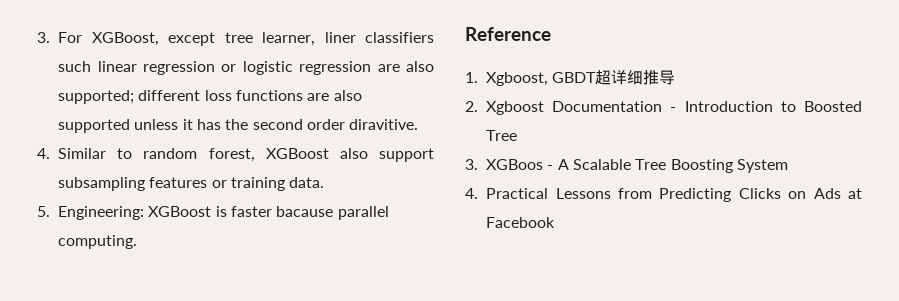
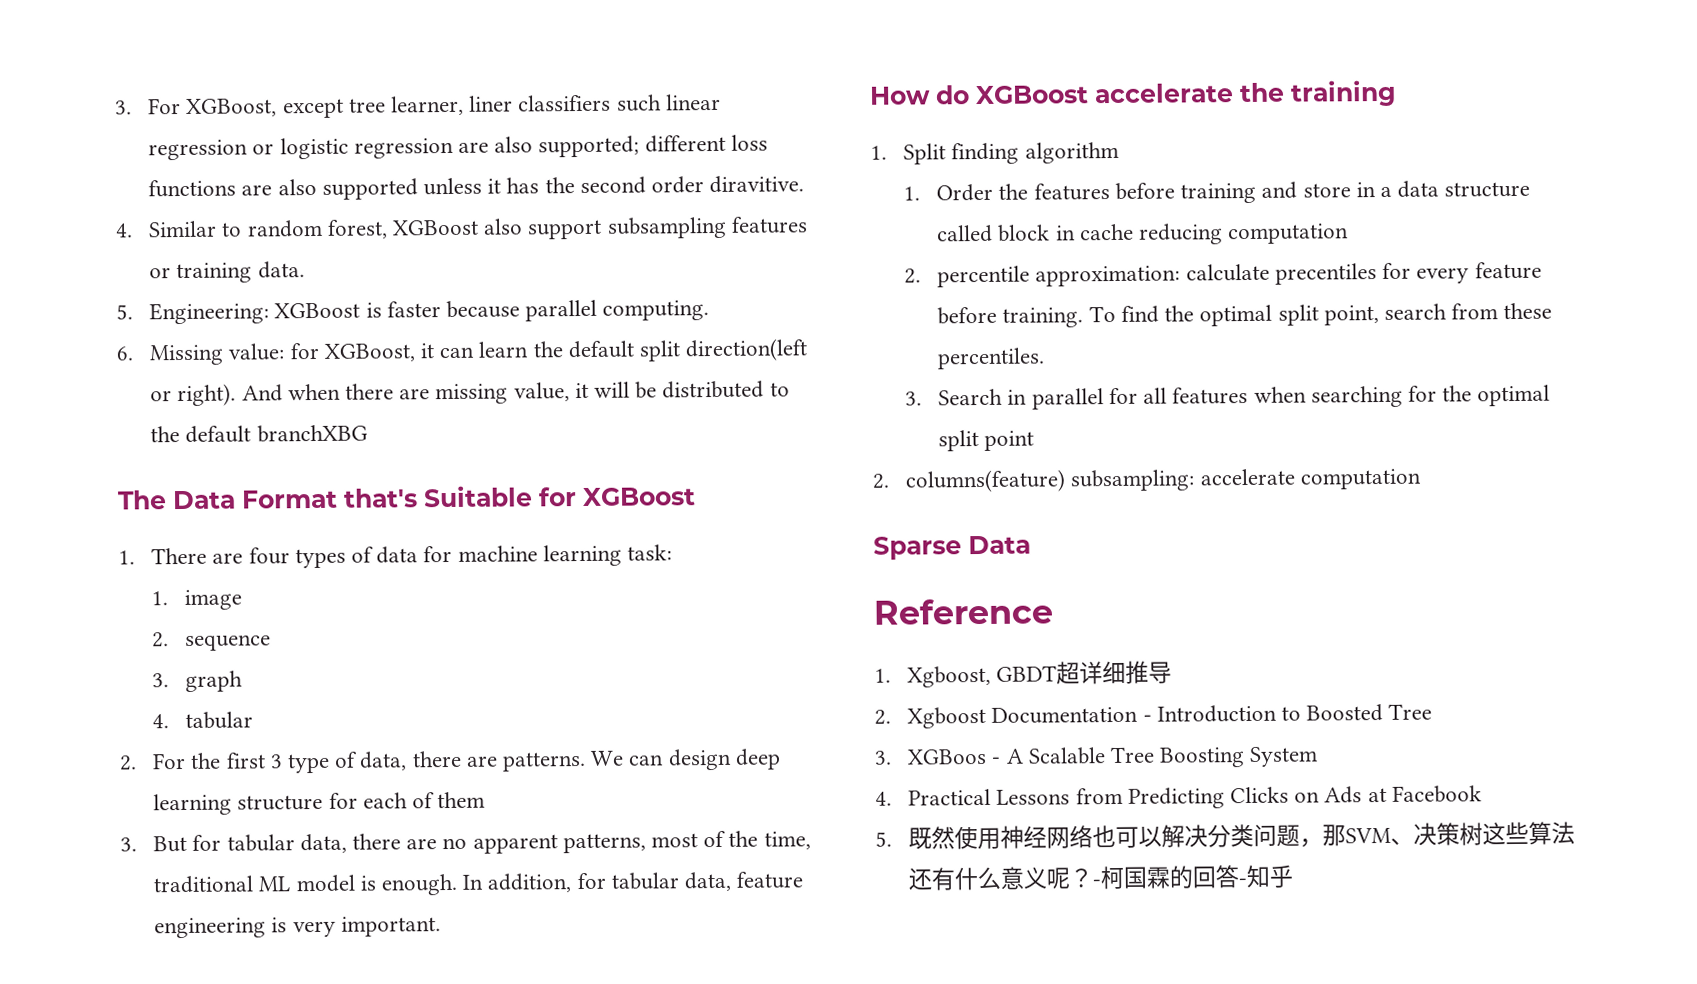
[276,206,334,217] bacause -> [445,300,520,319] because
(138, 242) none -> [116,338,809,366] [150,380,790,407] [150,424,368,443] [117,485,696,510] [118,544,673,569] [151,589,243,610] [152,632,272,651] [152,670,244,692] [152,711,254,729] [119,748,781,774] [153,791,486,816] [120,830,811,854] [153,871,804,896] [154,916,441,939] [869,79,1397,107] [870,141,1119,165] [903,180,1531,204] [937,223,1350,245] [904,261,1542,288] [937,302,1553,328] [937,347,1046,370] [905,384,1551,410] [938,430,1035,452] [872,468,1421,493] [873,535,1031,560] // 6. Missing value: for XGBoost, it can learn the default split direction(left or right). And when there are missing value, it will be distributed to the default branchXBG // The Data Format that's Suitable for XGBoost // 1. There are four types of data for machine learning task: // 1. image // 2. sequence // 3. graph // 4. tabular // 2. For the first 3 type of data, there are patterns. We can design deep learning structure for each of them // 3. But for tabular data, there are no apparent patterns, most of the time, traditional ML model is enough. In addition, for tabular data, feature engineering is very important. // How do XGBoost accelerate the training // 1. Split finding algorithm // 1. Order the features before training and store in a data structure called block in cache reducing computation // 2. percentile approximation: calculate precentiles for every feature before training. To find the optimal split point, search from these percentiles. // 3. Search in parallel for all features when searching for the optimal split point // 2. columns(feature) subsampling: accelerate computation // Sparse Data
(556, 222) none -> [875,821,1576,850] [908,864,1294,891] // 5.既然使用神经网络也可以解决分类问题，那SVM、决策树这些算法还有什么意义呢？-柯国霖的回答-知乎

